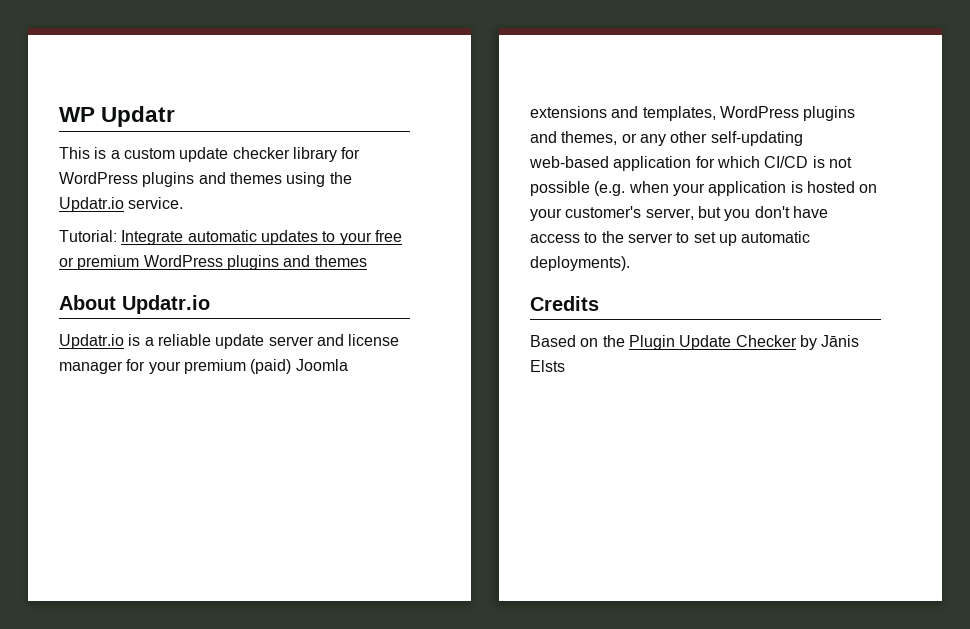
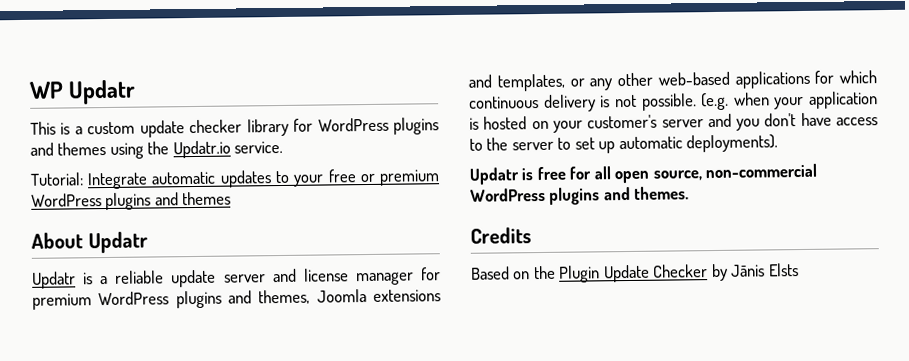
[122,295,210,314] [59,334,124,349] Updatr.io // Updatr.io -> [87,231,148,254] [32,271,76,289] Updatr // Updatr
[148,359,348,374] [530,106,856,121] [530,131,803,146] [529,156,809,171] your premium (paid) Joomla extensions and templates, WordPress plugins and themes, or any other self-updating web-based application for which CI/CD -> [32,289,441,310] [468,70,877,92] [469,94,596,112] premium WordPress plugins and themes, Joomla extensions and templates, or any other web-based applications for which continuous delivery
[530,181,590,196] possible -> [641,93,697,111] possible.
[645,206,721,220] server, but -> [661,113,732,128] server and
(630, 263) none -> [469,163,818,185] [470,186,690,205] // Updatr is free for all open source, non-commercial WordPress plugins and themes.

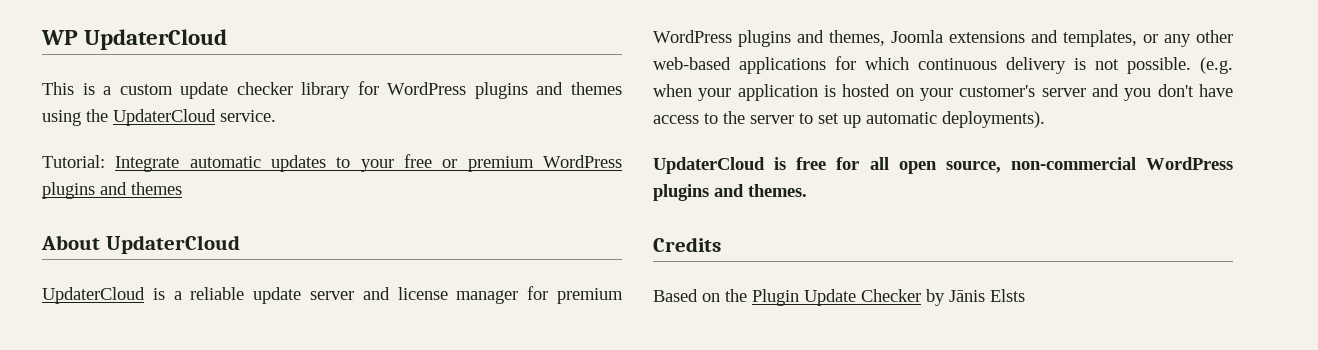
[68,79,137,105] Updatr -> [84,29,228,50] UpdaterCloud
[172,140,231,159] Updatr.io -> [113,109,216,126] UpdaterCloud
[87,231,148,254] [32,271,76,289] Updatr // Updatr -> [105,235,240,254] [42,287,145,304] UpdaterCloud // UpdaterCloud
[469,167,520,185] Updatr -> [653,157,765,174] UpdaterCloud

